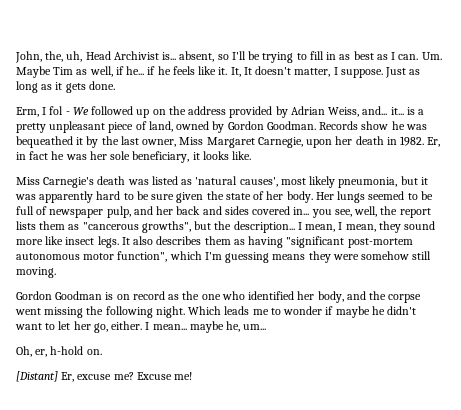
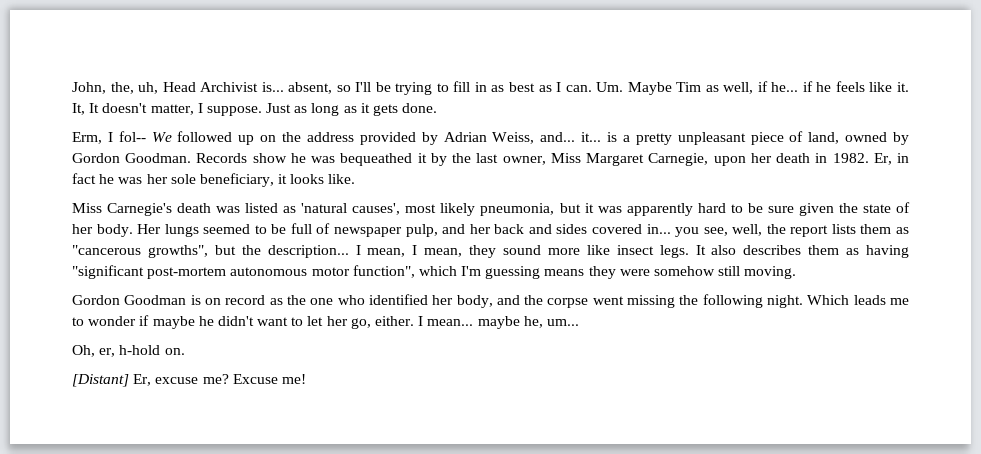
[49,106,70,115] fol - -> [118,131,146,142] fol--

